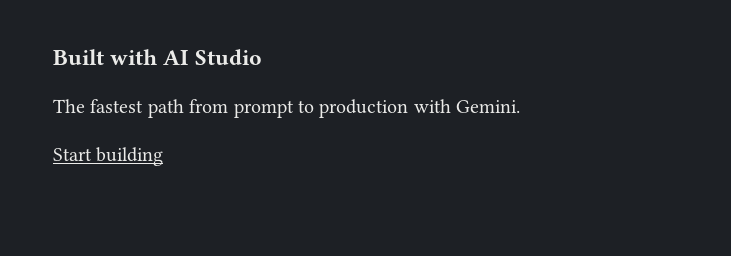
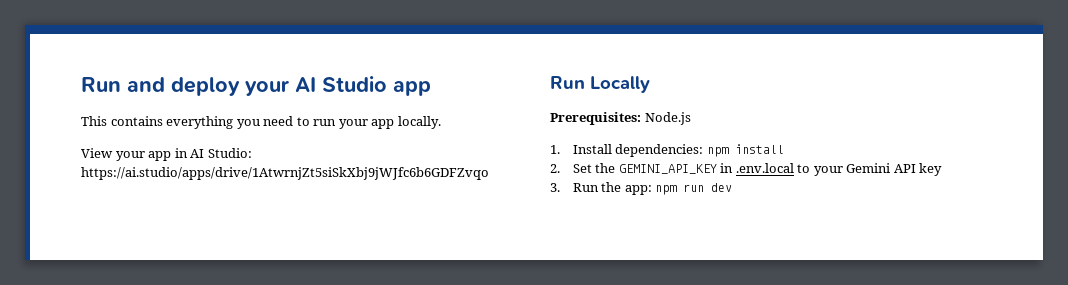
[53,49,262,65] [53,99,521,118] [53,147,164,166] Built with AI Studio // The fastest path from prompt to production with Gemini. // Start building -> [81,76,431,96] [81,116,441,129] [81,148,252,161] [81,167,489,180] [550,76,650,93] [550,112,691,125] [550,144,784,157] [550,163,943,176] [550,182,733,195] Run and deploy your AI Studio app // This contains everything you need to run your app locally. // View your app in AI Studio: https://ai.studio/apps/drive/1AtwrnjZt5siSkXbj9jWJfc6b6GDFZvqo // Run Locally // Prerequisites: Node.js // 1. Install dependencies: npm install // 2. Set the GEMINI_API_KEY in .env.local to your Gemini API key // 3. Run the app: npm run dev

